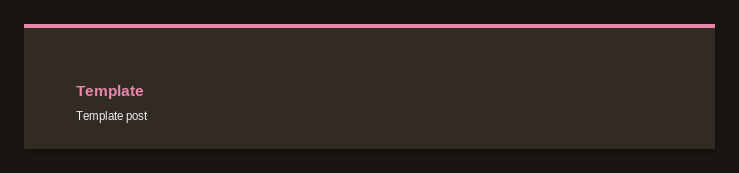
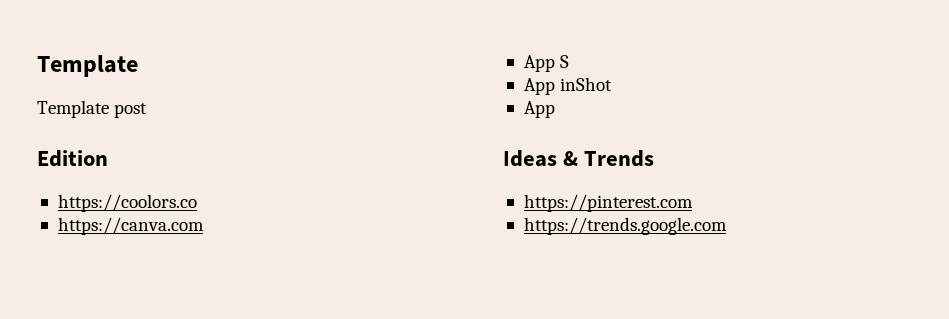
(149, 117) none -> [37,150,108,167] [57,194,197,212] [57,217,204,235] [523,55,570,72] [523,77,613,95] [523,101,555,118] [503,150,655,167] [523,194,693,212] [523,217,727,235] // Edition // https://coolors.co // https://canva.com // App S // App inShot // App // Ideas & Trends // https://pinterest.com // https://trends.google.com

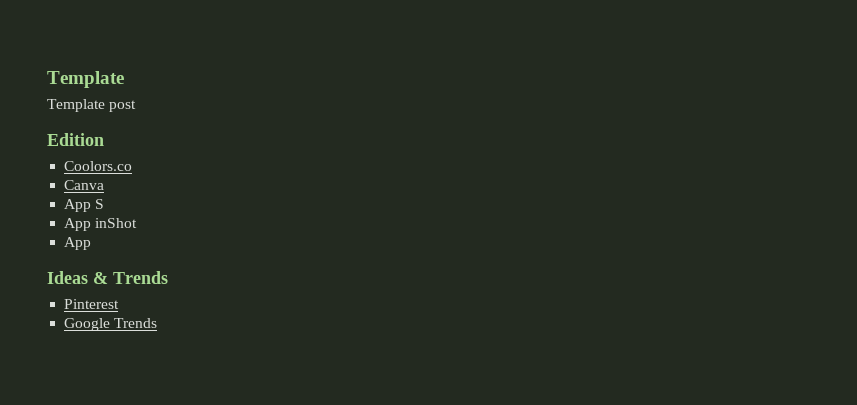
[57,194,197,212] [57,217,204,235] https://coolors.co // https://canva.com -> [64,161,133,171] [64,180,105,190] Coolors.co // Canva
[523,194,693,212] [523,217,727,235] https://pinterest.com // https://trends.google.com -> [64,299,120,309] [64,318,158,331] Pinterest // Google Trends

